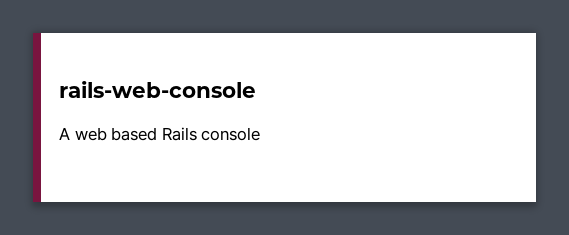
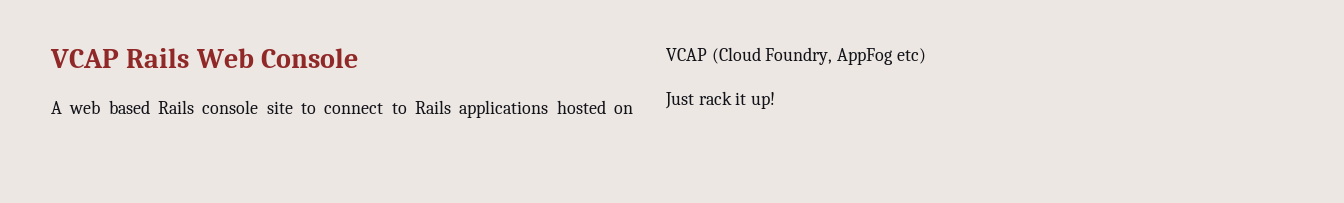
[59,81,256,98] rails-web-console -> [50,48,359,68] VCAP Rails Web Console
(261, 134) none -> [266,100,633,118] [666,47,926,65] [665,91,776,109] site to connect to Rails applications hosted on VCAP (Cloud Foundry, AppFog etc) // Just rack it up!

